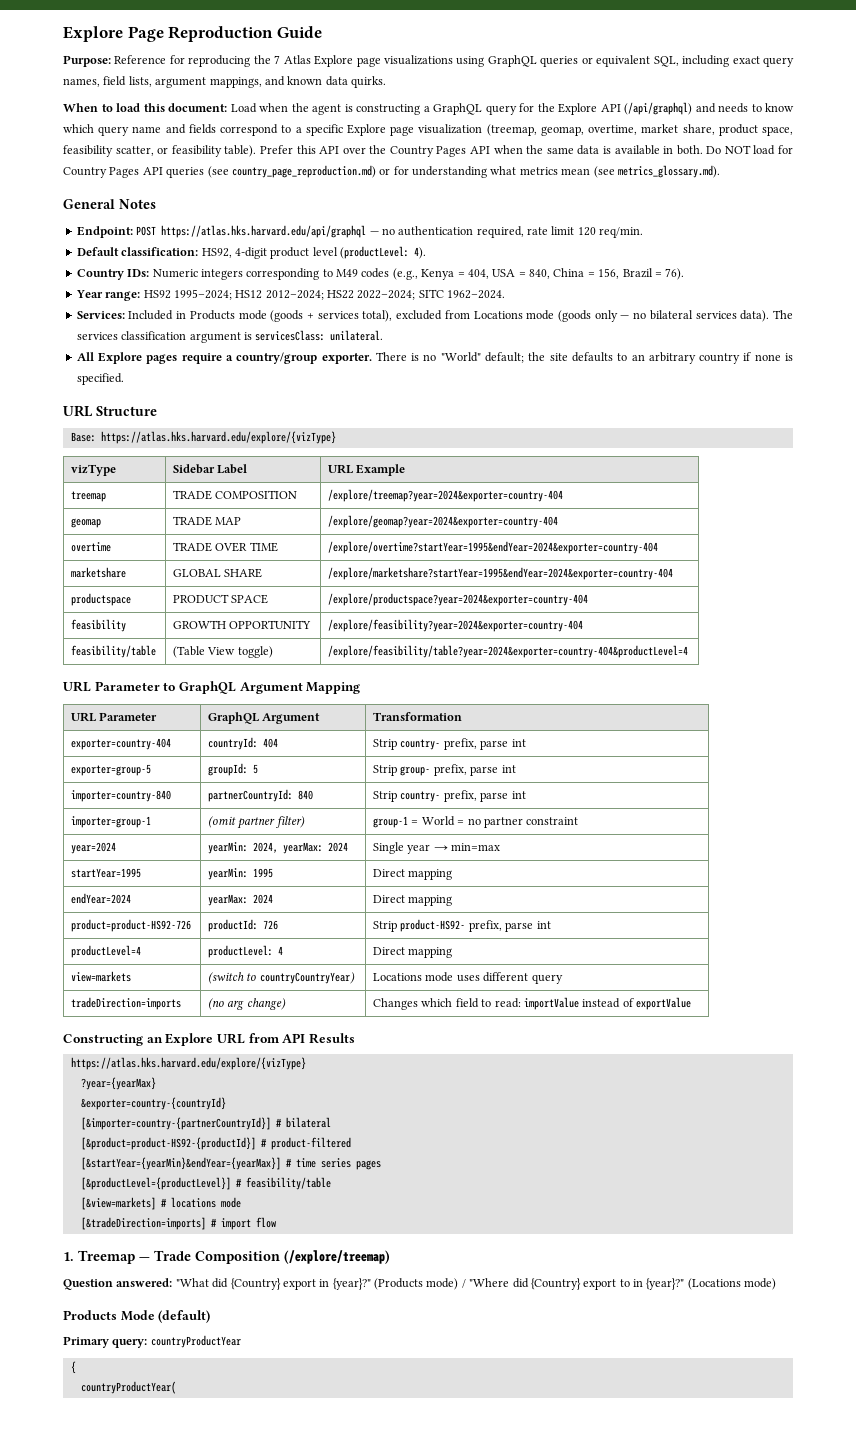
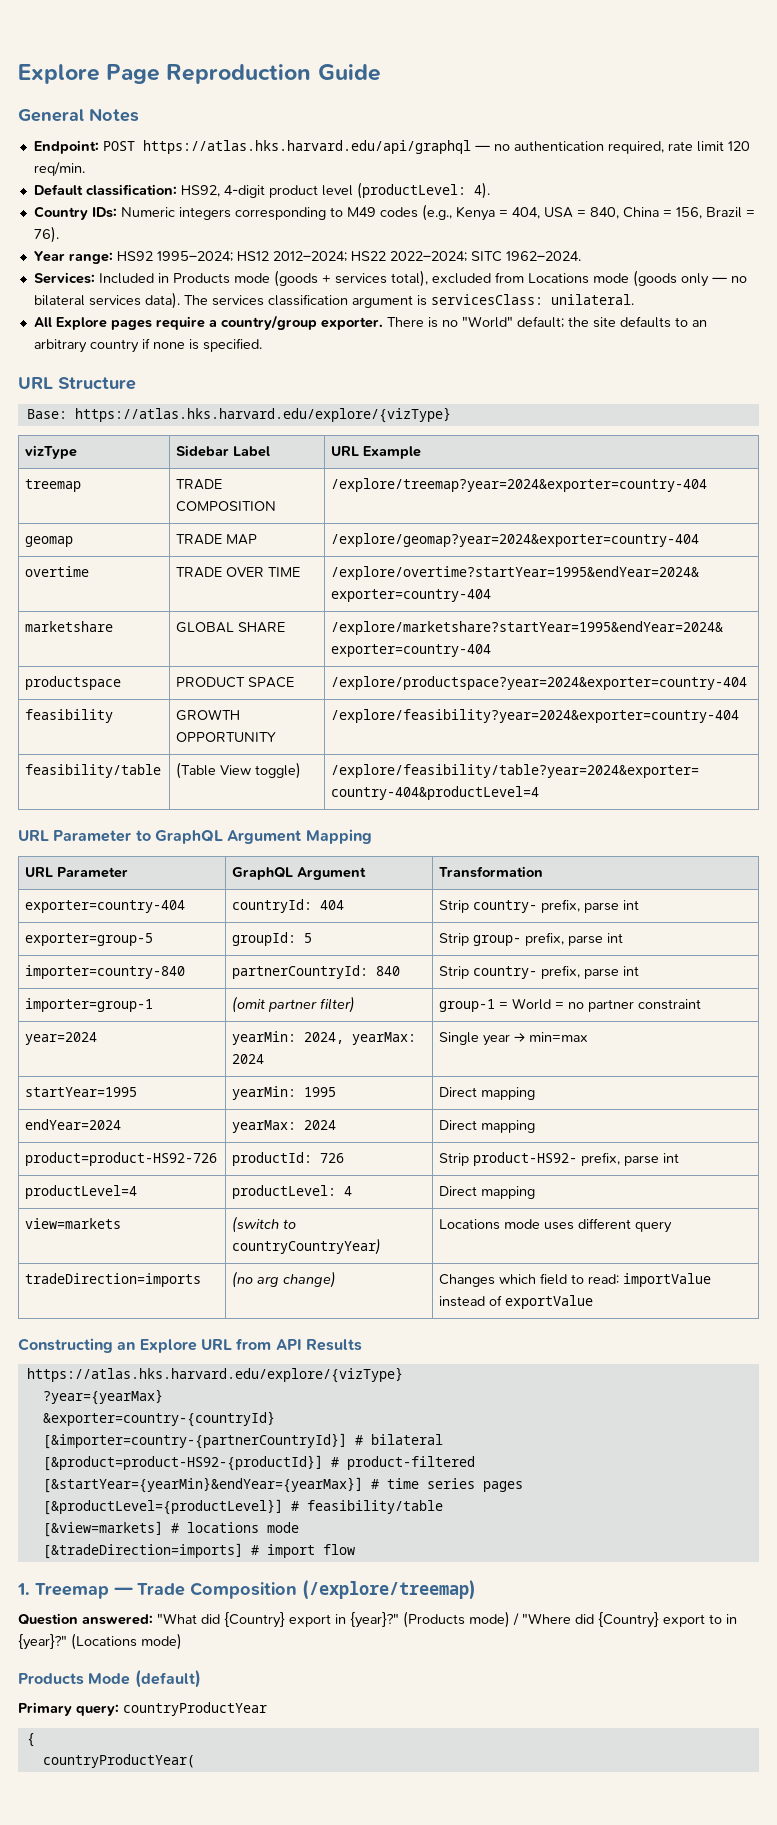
[63,55,795,67] [63,76,386,88] [63,102,794,115] [63,124,793,136] [63,145,794,157] [63,165,720,178] // Purpose: Reference for reproducing the 7 Atlas Explore page visualizations using GraphQL queries or equivalent SQL, including exact query names, field lists, argument mappings, and known data quirks. // When to load this document: Load when the agent is constructing a GraphQL query for the Explore API (/api/graphql) and needs to know which query name and fields correspond to a specific Explore page visualization (treemap, geomap, overtime, market share, product space, feasibility scatter, or feasibility table). Prefer this API over the Country Pages API when the same data is available in both. Do NOT load for Country Pages API queries (see country_page_reproduction.md) or for understanding what metrics mean (see metrics_glossary.md). -> (381, 72) none

